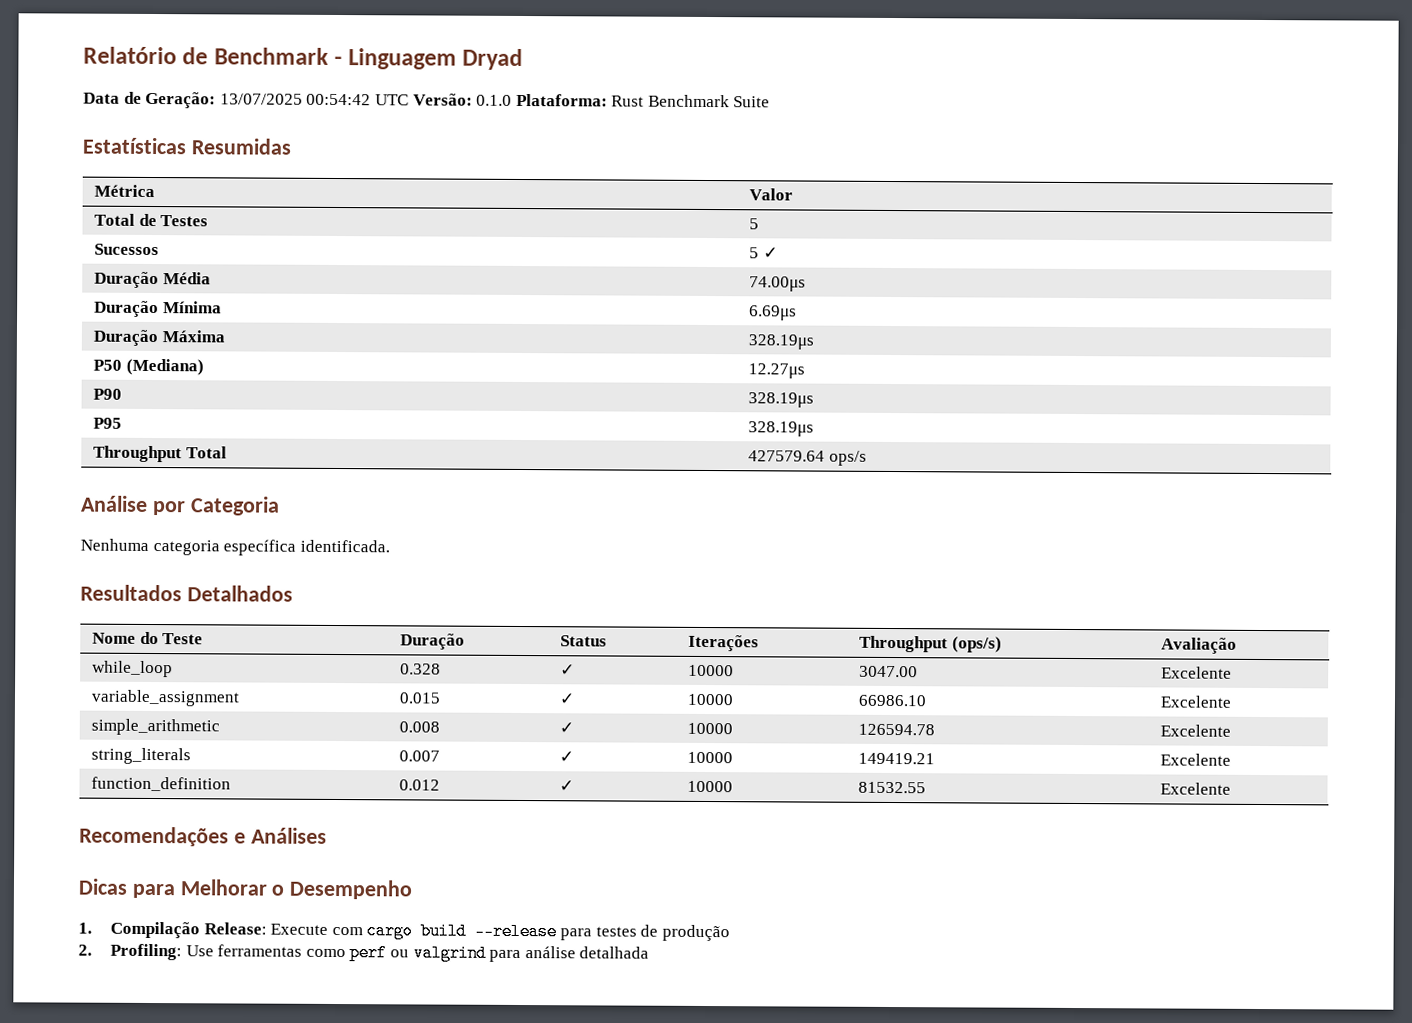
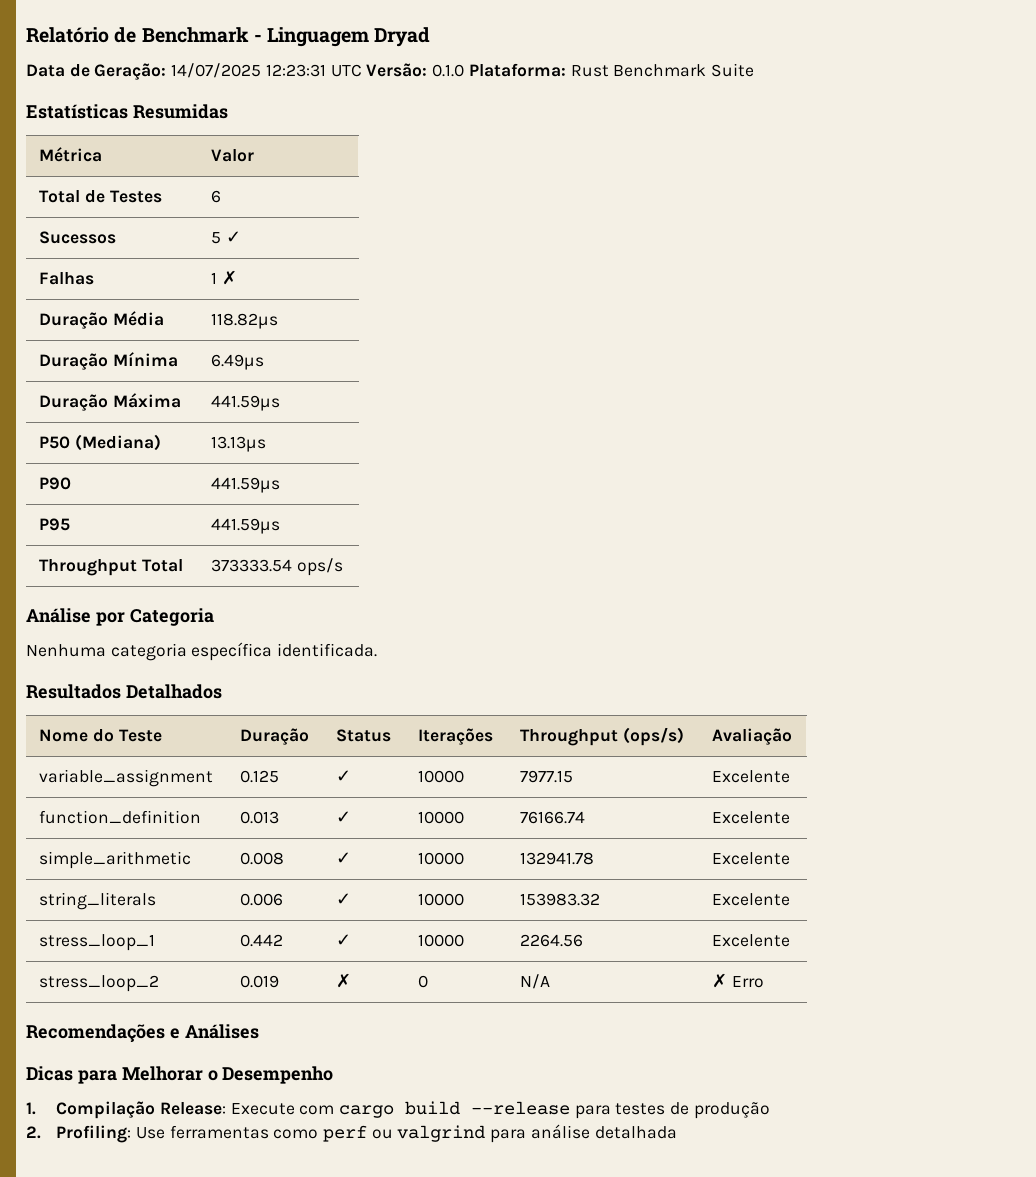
[219,93,372,106] 13/07/2025 00:54:42 -> [171,63,326,78] 14/07/2025 12:23:31
[749,218,760,230] 5 -> [211,190,222,203] 6
(778, 253) none -> [39,272,95,285] [211,270,237,285] // Falhas | 1 ✗
[749,276,807,292] 74.00μs -> [211,313,279,329] 118.82μs
[749,305,798,321] 6.69μs -> [211,354,265,370] 6.49μs
[748,334,815,350] 328.19μs -> [211,395,281,411] 441.59μs
[748,363,806,379] 12.27μs -> [211,436,267,452] 13.13μs
[748,392,815,408] 328.19μs -> [211,477,281,493] 441.59μs
[748,421,815,437] 328.19μs -> [211,518,281,534] 441.59μs
[748,450,826,462] 427579.64 -> [211,559,293,572] 373333.54
[92,660,174,678] [400,663,442,675] [560,664,576,676] [688,664,735,677] [859,665,919,678] [1161,666,1233,679] [91,689,241,707] [399,692,442,704] [559,693,576,705] [687,693,735,706] [858,694,928,707] while_loop | 0.328 | ✓ | 10000 | 3047.00 | Excelente // variable_assignment | 0.015 | ✓ | 10000 | 66986.10 -> [39,769,214,787] [240,770,280,783] [336,770,352,782] [418,770,465,783] [520,770,574,783] [712,770,791,783] [39,810,202,824] [240,811,280,824] [336,811,352,823] [418,811,465,824] [520,811,586,824] variable_assignment | 0.125 | ✓ | 10000 | 7977.15 | Excelente // function_definition | 0.013 | ✓ | 10000 | 76166.74
[858,723,936,736] 126594.78 -> [520,852,595,865] 132941.78
[399,750,441,762] [559,751,575,763] [687,751,734,764] [858,752,936,765] [1160,753,1232,766] [91,776,232,792] [399,779,441,791] [559,780,575,792] [687,780,734,793] [858,781,927,794] [1160,782,1232,795] 0.007 | ✓ | 10000 | 149419.21 | Excelente // function_definition | 0.012 | ✓ | 10000 | 81532.55 | Excelente -> [240,893,284,906] [336,893,352,905] [418,893,465,906] [520,893,601,906] [712,893,791,906] [39,934,156,951] [240,934,284,947] [336,934,352,946] [418,934,465,947] [520,934,584,947] [712,934,791,947] [39,975,160,992] [240,975,280,988] [336,973,352,988] [418,975,429,988] [520,974,551,989] [712,973,764,988] 0.006 | ✓ | 10000 | 153983.32 | Excelente // stress_loop_1 | 0.442 | ✓ | 10000 | 2264.56 | Excelente // stress_loop_2 | 0.019 | ✗ | 0 | N/A | ✗ Erro

